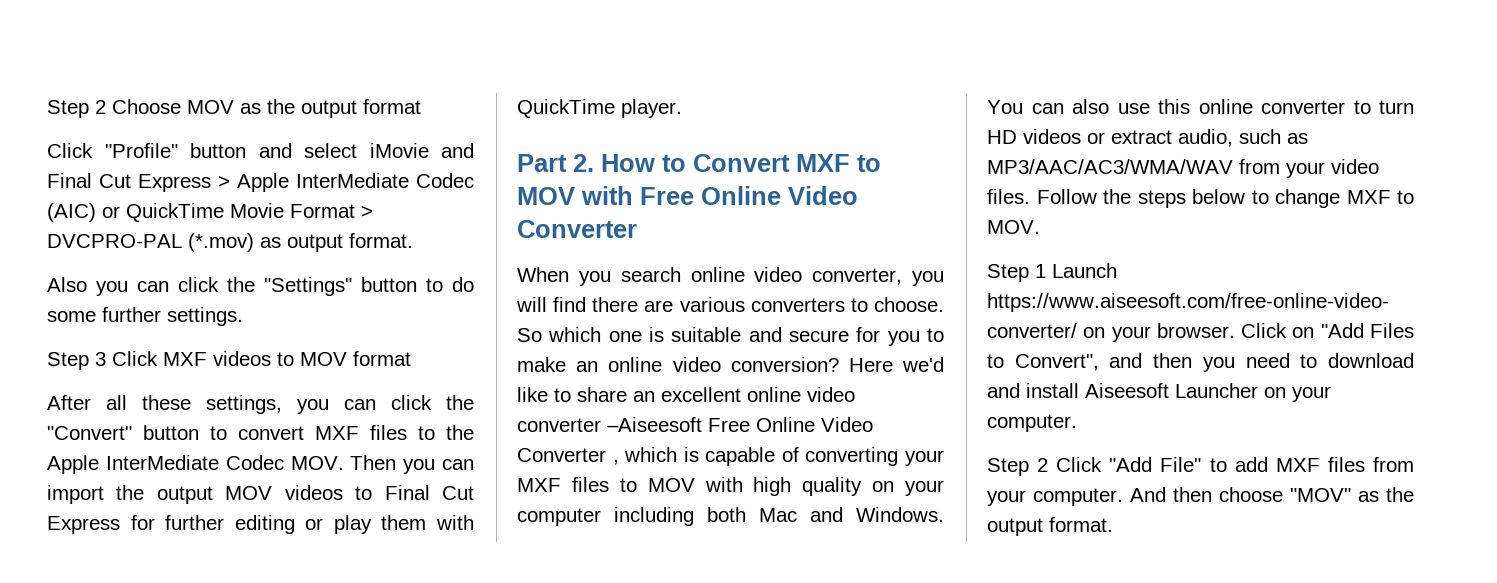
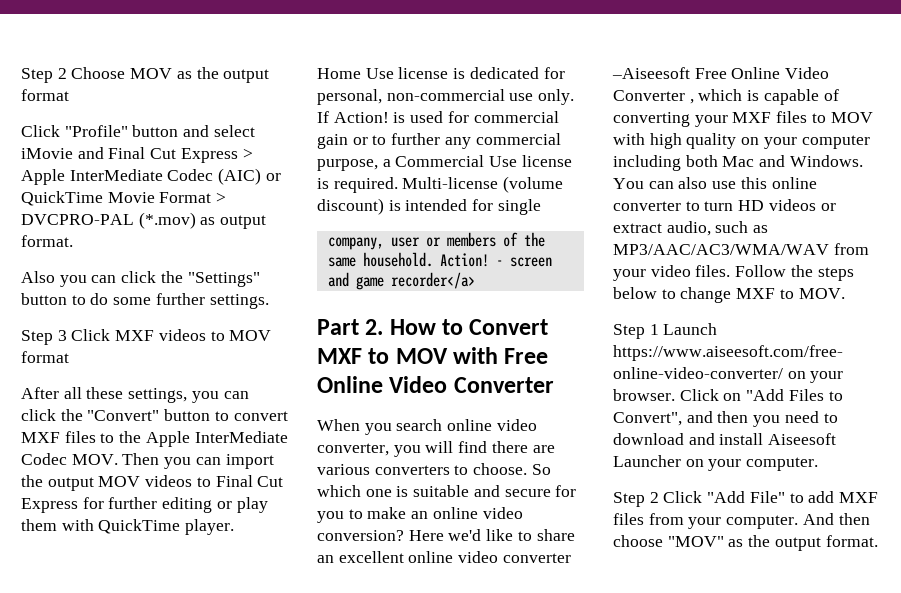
(682, 108) none -> [317,67,565,79] [317,89,575,105] [317,111,559,123] [317,133,561,149] [317,155,572,171] [317,176,564,193] [317,198,541,215] [327,232,545,250] [327,252,552,267] [327,272,475,290] // Home Use license is dedicated for personal, non-commercial use only. If Action! is used for commercial gain or to further any commercial purpose, a Commercial Use license is required. Multi-license (volume discount) is intended for single // company, user or members of the same household. Action! - screen and game recorder</a>

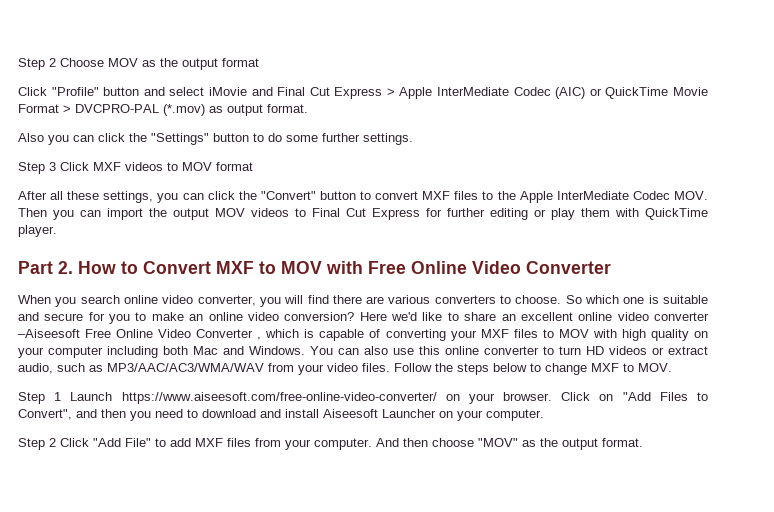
[317,67,565,79] [317,89,575,105] [317,111,559,123] [317,133,561,149] [317,155,572,171] [317,176,564,193] [317,198,541,215] [327,232,545,250] [327,252,552,267] [327,272,475,290] // Home Use license is dedicated for personal, non-commercial use only. If Action! is used for commercial gain or to further any commercial purpose, a Commercial Use license is required. Multi-license (volume discount) is intended for single // company, user or members of the same household. Action! - screen and game recorder</a> -> (57, 231) none

